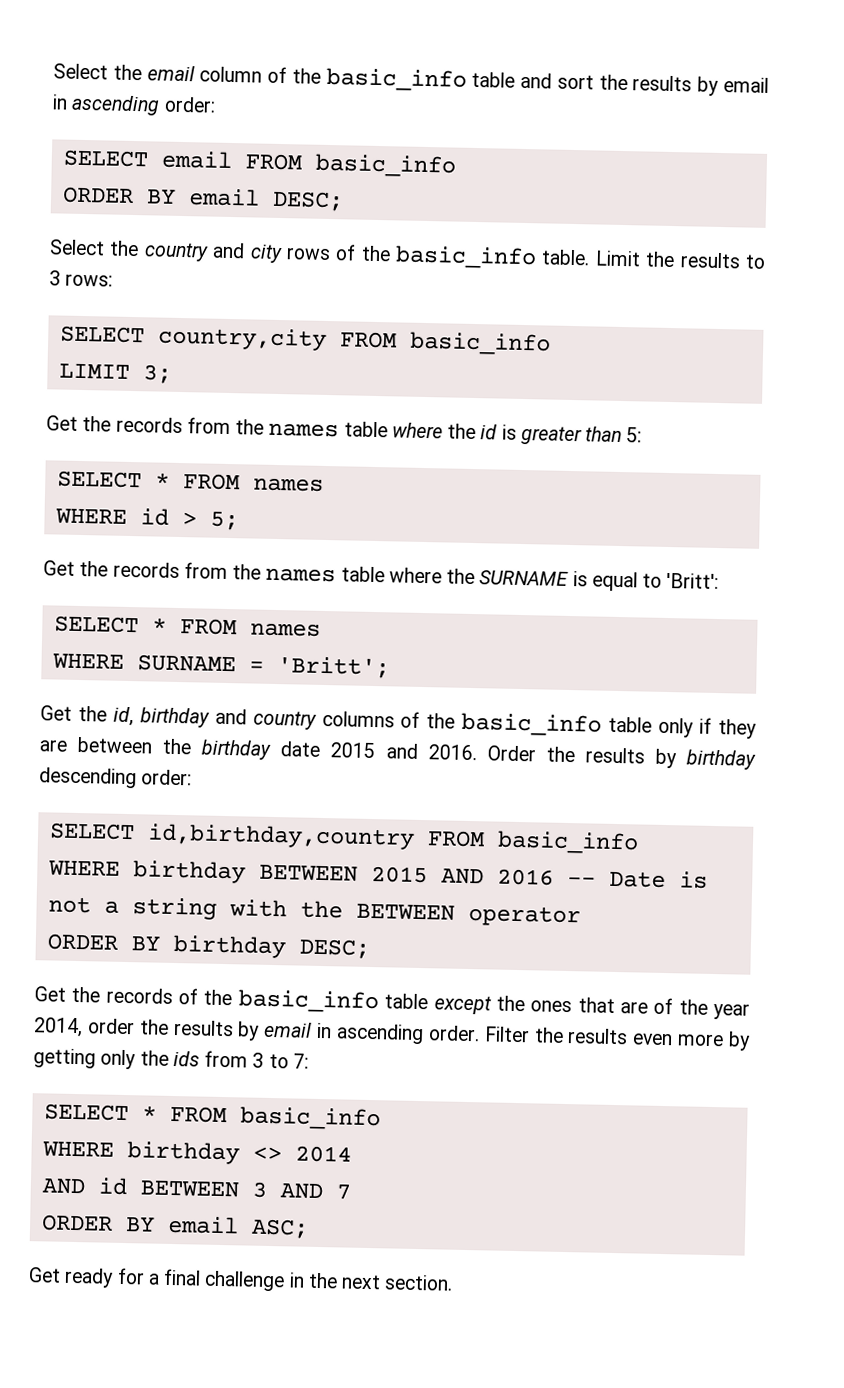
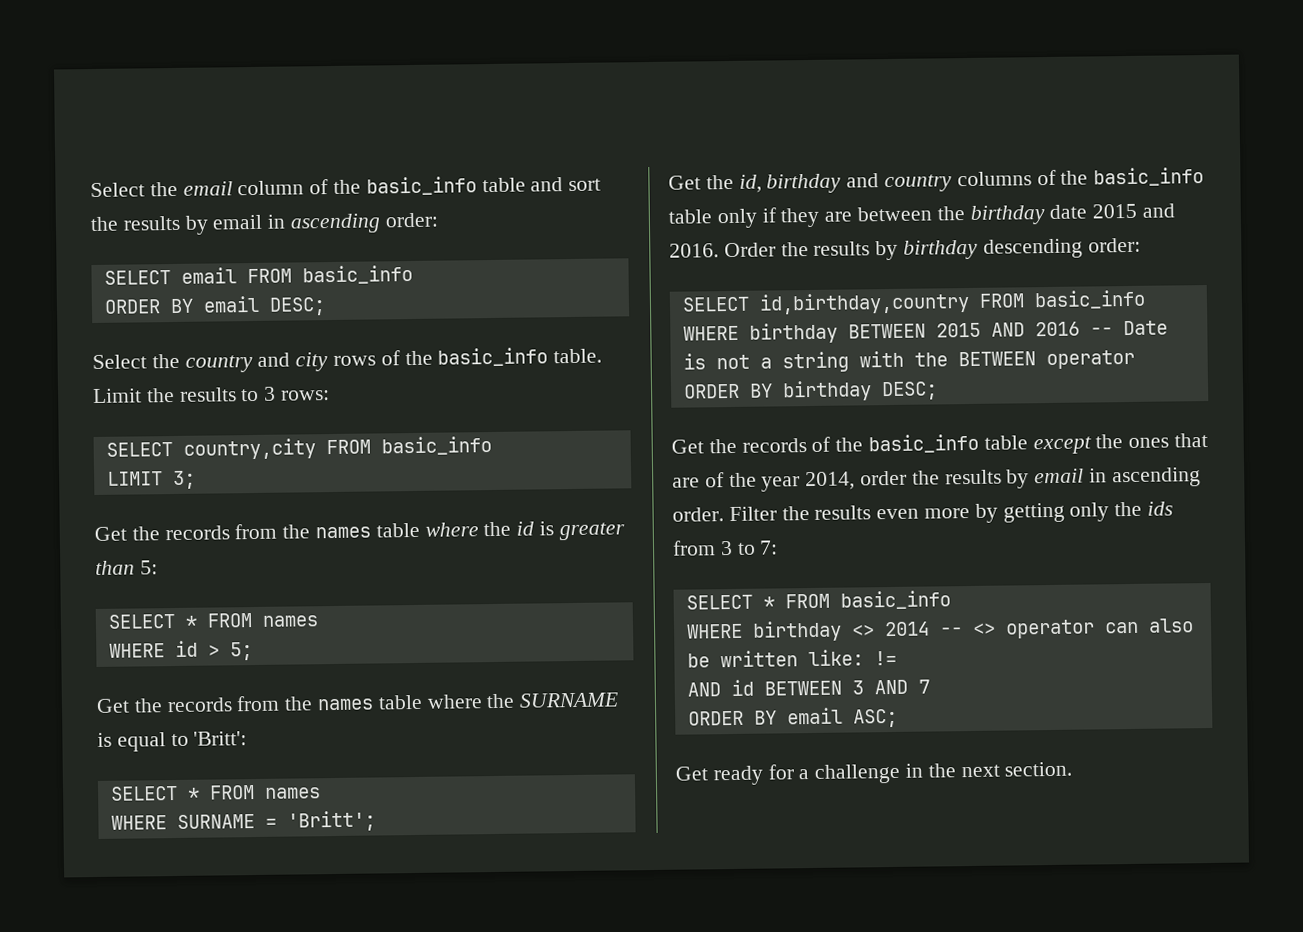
(352, 1154) none -> [939,618,1194,639] [686,649,897,668] -- <> operator can also be written like: !=
[163,1268,202,1286] final -> (810, 774) none

